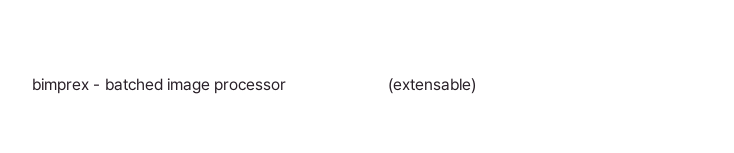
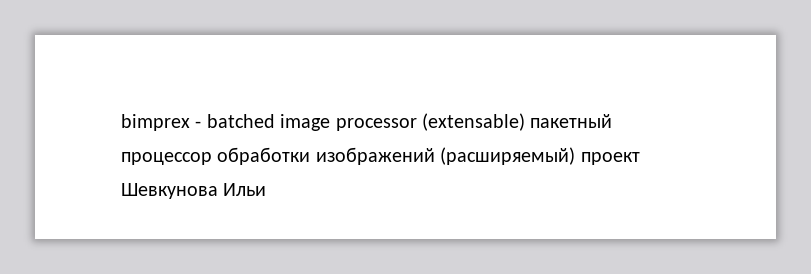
(476, 86) none -> [530,114,613,128] [121,147,640,165] [121,183,267,199] пакетный процессор обработки изображений (расширяемый) проект Шевкунова Ильи

